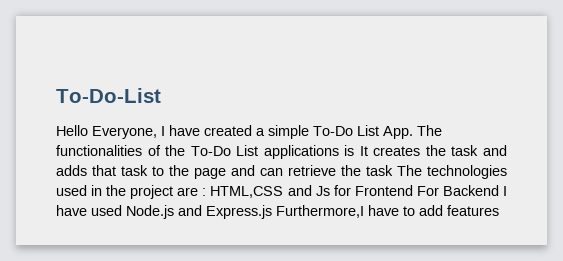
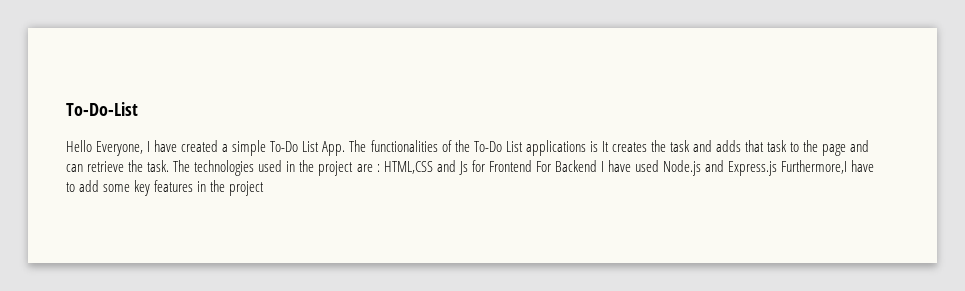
[366,165,393,176] task -> [147,160,170,172] task.
[447,205,499,216] features -> [103,180,265,196] some key features in the project

